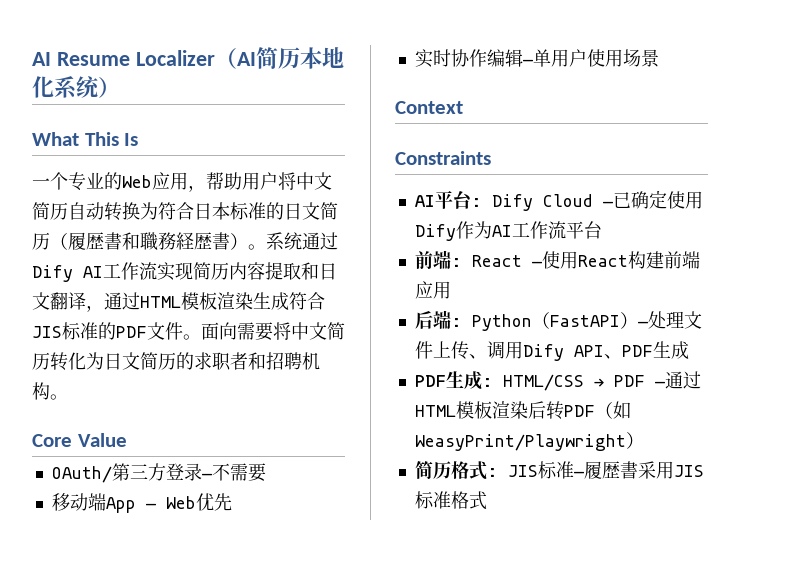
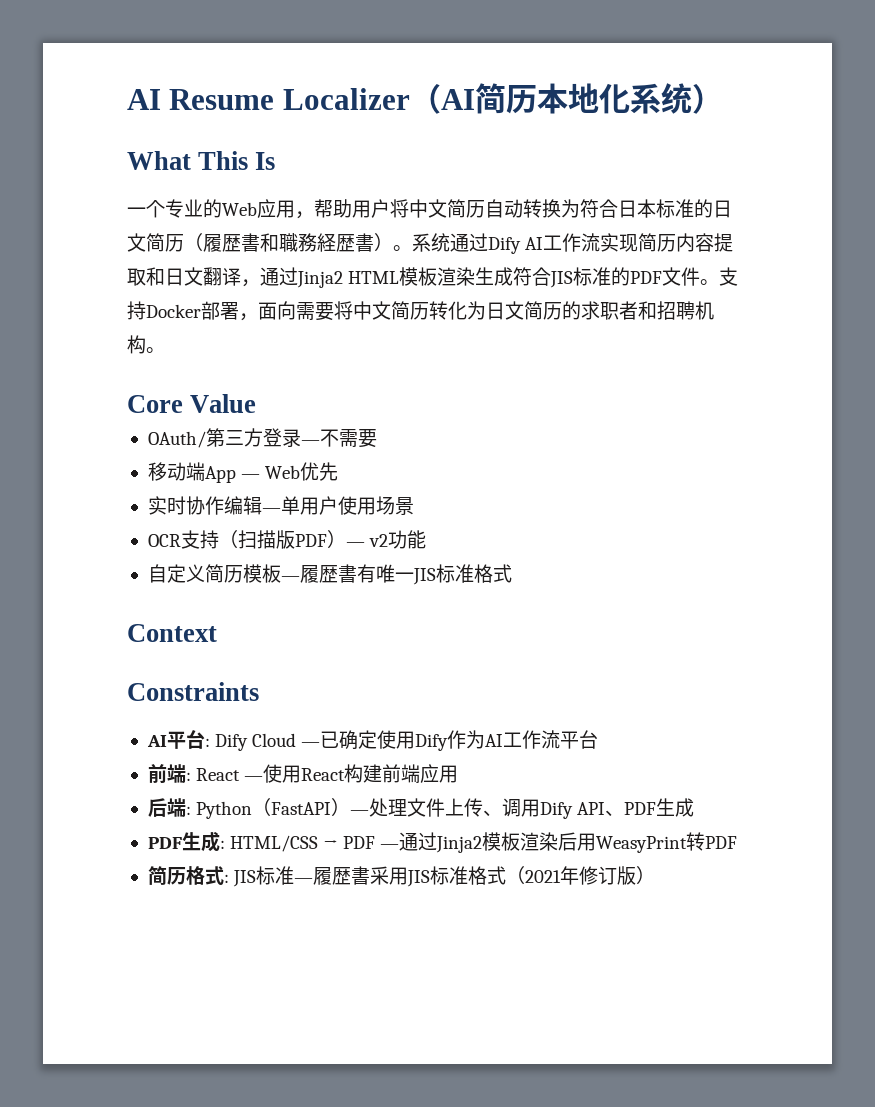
(140, 301) none -> [297,271,343,288] Jinja2
(201, 337) none -> [719,267,739,286] [127,301,258,321] 支持Docker部署，
(659, 58) none -> [147,530,427,549] [147,564,512,585] // OCR支持（扫描版PDF）— v2功能 // 自定义简历模板—履歴書有唯一JIS标准格式
[414,405,456,417] HTML -> [436,836,483,853] Jinja2
(546, 410) none -> [577,833,688,853] 用WeasyPrint
[594,401,631,419] [414,432,644,451] （如WeasyPrint/Playwright） -> (738, 842) none
(487, 500) none -> [506,866,656,885] （2021年修订版）

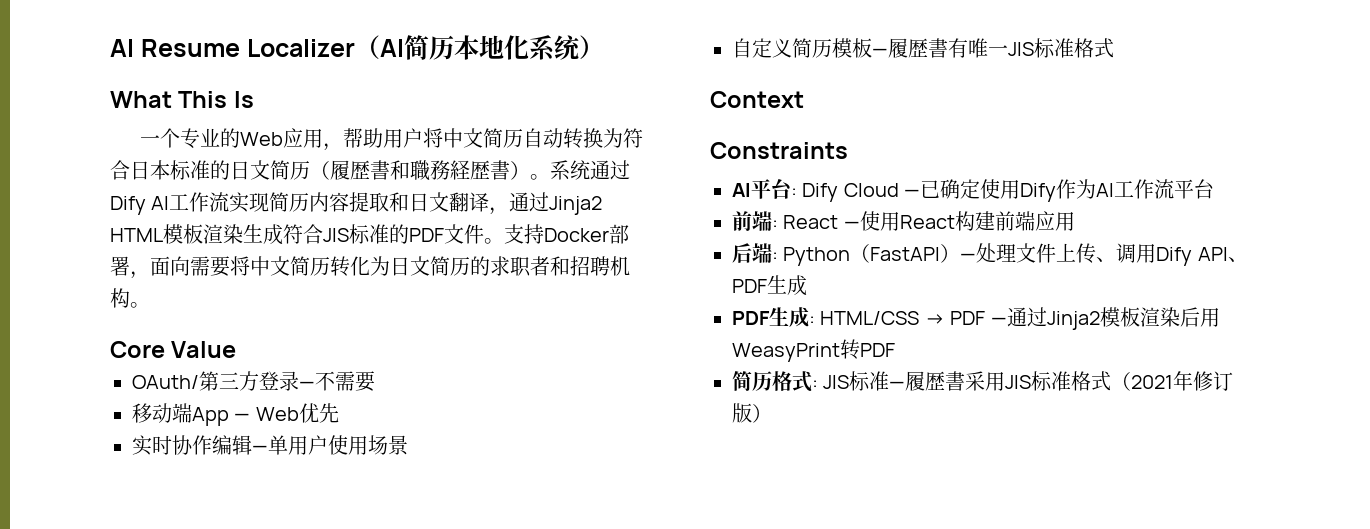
[147,530,427,549] // OCR支持（扫描版PDF）— v2功能 -> (408, 445) none

